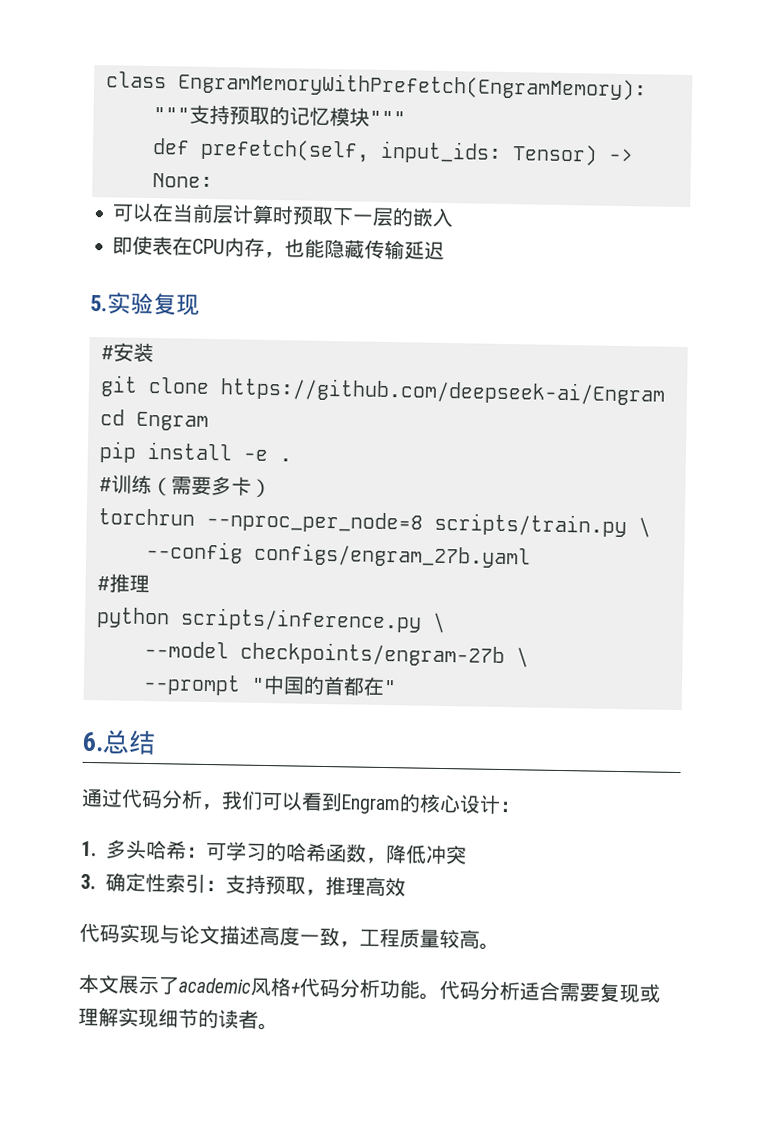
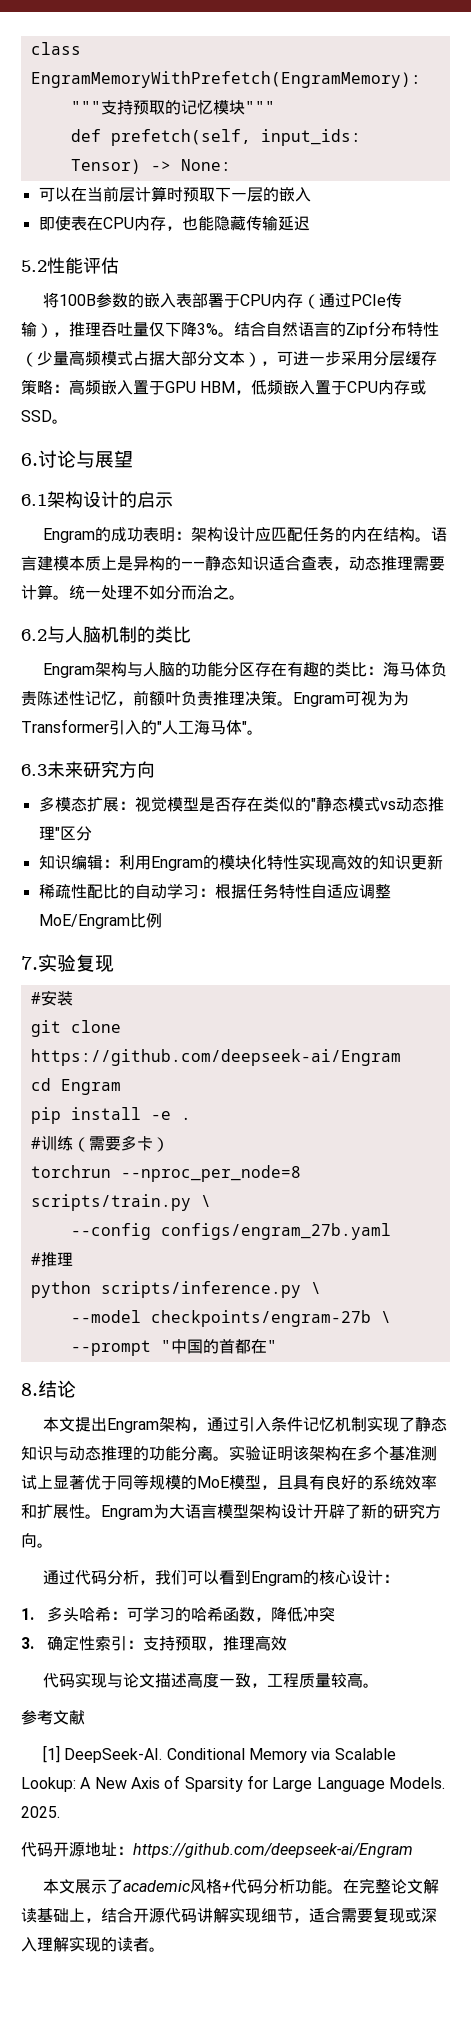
[90,294,108,312] 5. -> [21,257,119,274] [43,292,403,309] [21,321,439,338] [21,350,437,367] [21,379,427,395] [21,410,68,424] [21,450,133,468] [21,491,173,508] [43,526,448,543] [21,555,445,571] [21,584,245,600] [21,626,191,643] [43,661,448,678] [21,690,409,707] [21,719,263,735] [21,761,155,778] [38,796,444,812] [38,826,92,841] [38,854,443,871] [38,883,391,899] [38,913,162,929] [21,956,38,970] 5.2性能评估 // 将100B参数的嵌入表部署于CPU内存（通过PCIe传输），推理吞吐量仅下降3%。结合自然语言的Zipf分布特性（少量高频模式占据大部分文本），可进一步采用分层缓存策略：高频嵌入置于GPU HBM，低频嵌入置于CPU内存或SSD。 // 6.讨论与展望 // 6.1架构设计的启示 // Engram的成功表明：架构设计应匹配任务的内在结构。语言建模本质上是异构的——静态知识适合查表，动态推理需要计算。统一处理不如分而治之。 // 6.2与人脑机制的类比 // Engram架构与人脑的功能分区存在有趣的类比：海马体负责陈述性记忆，前额叶负责推理决策。Engram可视为为Transformer引入的"人工海马体"。 // 6.3未来研究方向 // 多模态扩展：视觉模型是否存在类似的"静态模式vs动态推理"区分 // 知识编辑：利用Engram的模块化特性实现高效的知识更新 // 稀疏性配比的自动学习：根据任务特性自适应调整MoE/Engram比例 // 7.
[82,729,156,756] 6.总结 -> [21,1380,76,1398] [43,1416,448,1433] [21,1445,437,1461] [21,1474,437,1490] [21,1503,441,1520] [21,1533,53,1548] 8.结论 // 本文提出Engram架构，通过引入条件记忆机制实现了静态知识与动态推理的功能分离。实验证明该架构在多个基准测试上显著优于同等规模的MoE模型，且具有良好的系统效率和扩展性。Engram为大语言模型架构设计开辟了新的研究方向。
(500, 946) none -> [21,1710,85,1725] [43,1745,396,1763] [21,1775,445,1792] [21,1806,60,1818] [21,1842,413,1858] // 参考文献 // [1] DeepSeek-AI. Conditional Memory via Scalable Lookup: A New Axis of Sparsity for Large Language Models. 2025. // 代码开源地址：https://github.com/deepseek-ai/Engram
[439,979,520,1001] 代码分析 -> [343,1878,440,1894] [21,1907,309,1923] 在完整论文解读基础上，结合开源代码讲解实现细节，
(660, 993) none -> [421,1908,437,1923] [21,1937,37,1952] 深入
[158,1008,199,1028] 细节 -> (101, 1944) none

